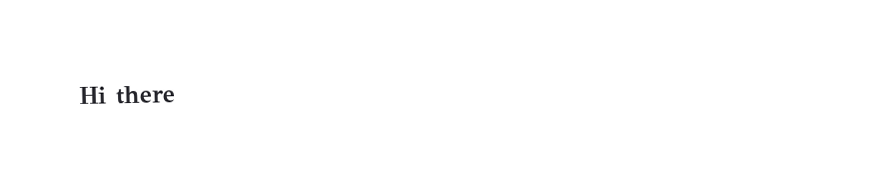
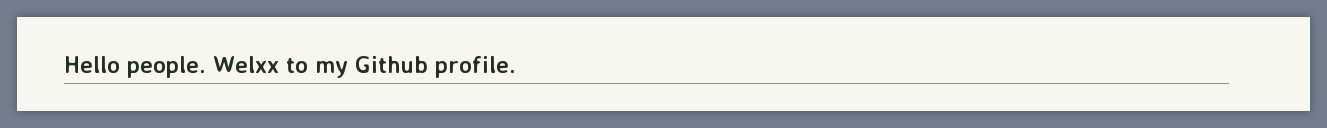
[78,85,176,105] Hi there -> [64,56,516,78] Hello people. Welxx to my Github profile.

